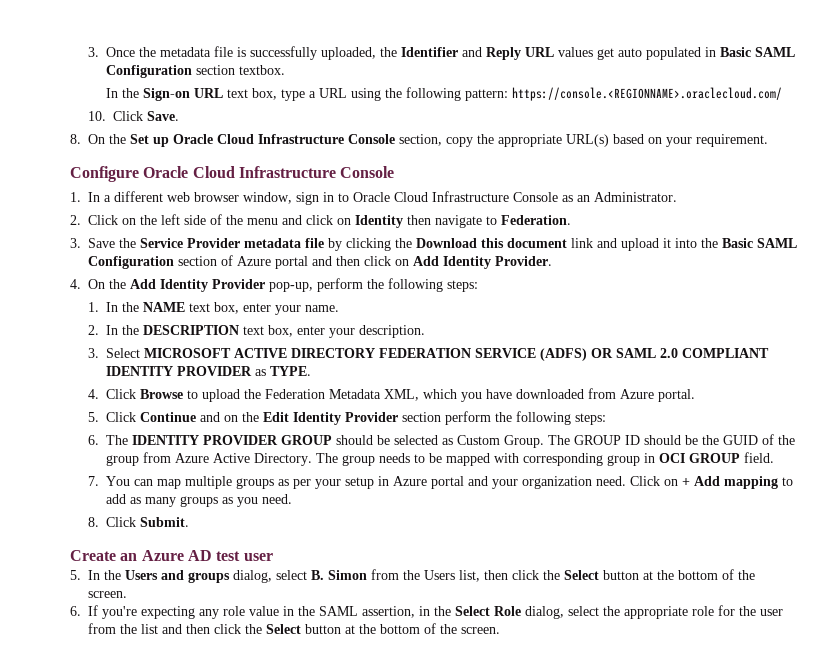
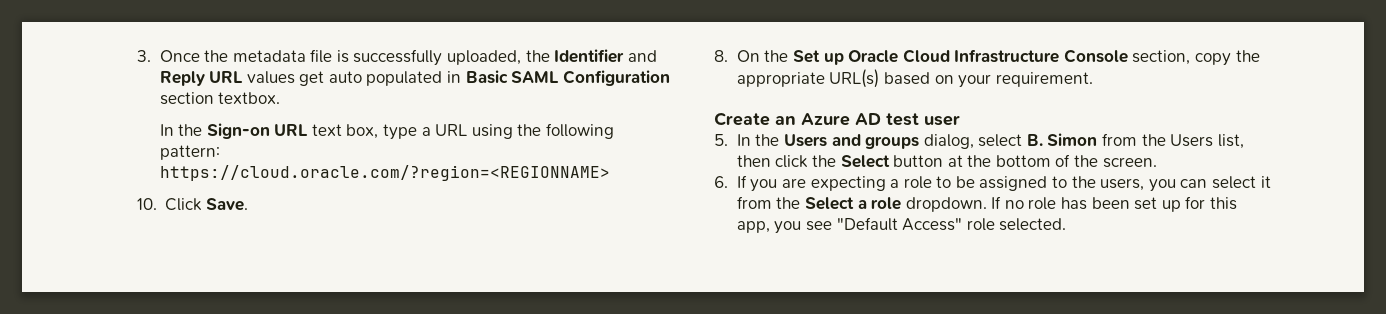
[511,87,782,101] https://console.<REGIONNAME>.oraclecloud.com/ -> [159,165,610,181] https://cloud.oracle.com/?region=<REGIONNAME>
[70,166,395,182] [70,191,677,205] [70,214,571,228] [70,238,797,251] [88,255,552,269] [70,278,478,292] [87,302,339,315] [87,325,425,338] [87,348,769,361] [105,366,311,376] [87,388,695,402] [87,411,606,425] [87,434,795,448] [105,452,774,466] [87,476,793,489] [105,494,292,507] [87,517,189,527] // Configure Oracle Cloud Infrastructure Console // 1. In a different web browser window, sign in to Oracle Cloud Infrastructure Console as an Administrator. // 2. Click on the left side of the menu and click on Identity then navigate to Federation. // 3. Save the Service Provider metadata file by clicking the Download this document link and upload it into the Basic SAML Configuration section of Azure portal and then click on Add Identity Provider. // 4. On the Add Identity Provider pop-up, perform the following steps: // 1. In the NAME text box, enter your name. // 2. In the DESCRIPTION text box, enter your description. // 3. Select MICROSOFT ACTIVE DIRECTORY FEDERATION SERVICE (ADFS) OR SAML 2.0 COMPLIANT IDENTITY PROVIDER as TYPE. // 4. Click Browse to upload the Federation Metadata XML, which you have downloaded from Azure portal. // 5. Click Continue and on the Edit Identity Provider section perform the following steps: // 6. The IDENTITY PROVIDER GROUP should be selected as Custom Group. The GROUP ID should be the GUID of the group from Azure Active Directory. The group needs to be mapped with corresponding group in OCI GROUP field. // 7. You can map multiple groups as per your setup in Azure portal and your organization need. Click on + Add mapping to add as many groups as you need. // 8. Click Submit. -> (1093, 79) none
[102,605,783,619] [88,623,500,634] you're expecting any role value in the SAML assertion, in the Select Role dialog, select the appropriate role for the user from the list and then click the Select button at the bottom of the screen. -> [750,176,1271,192] [736,196,1238,212] [736,217,1067,234] you are expecting a role to be assigned to the users, you can select it from the Select a role dropdown. If no role has been set up for this app, you see "Default Access" role selected.

